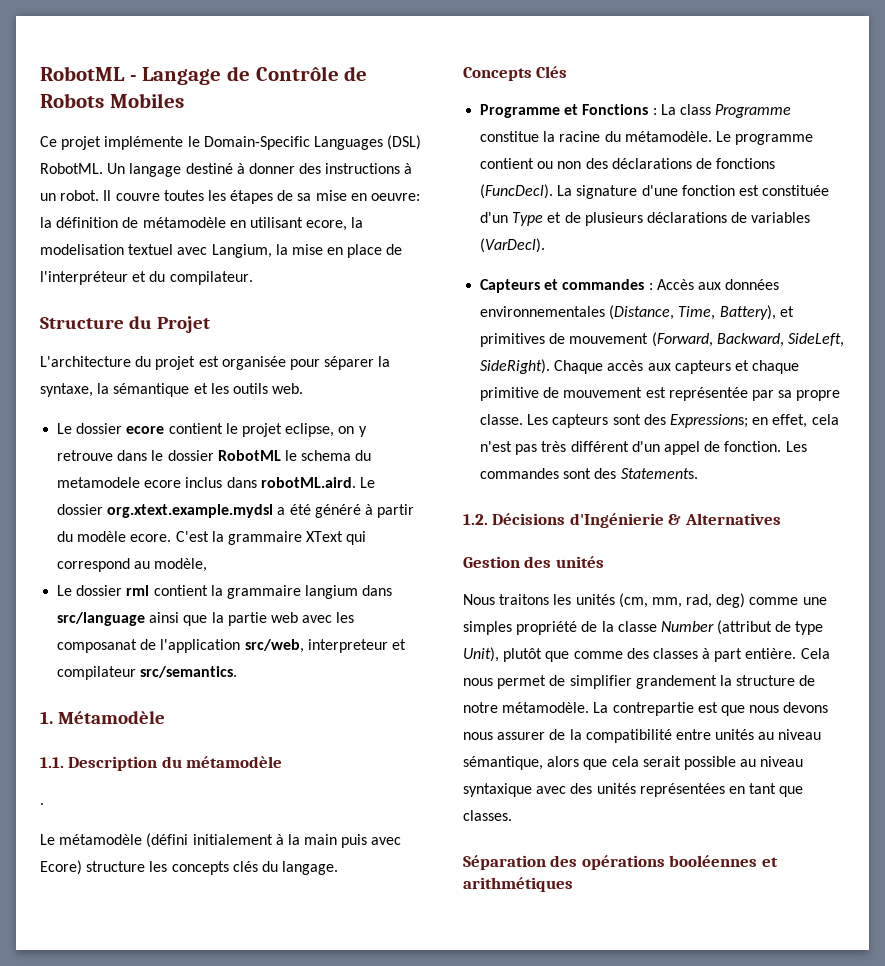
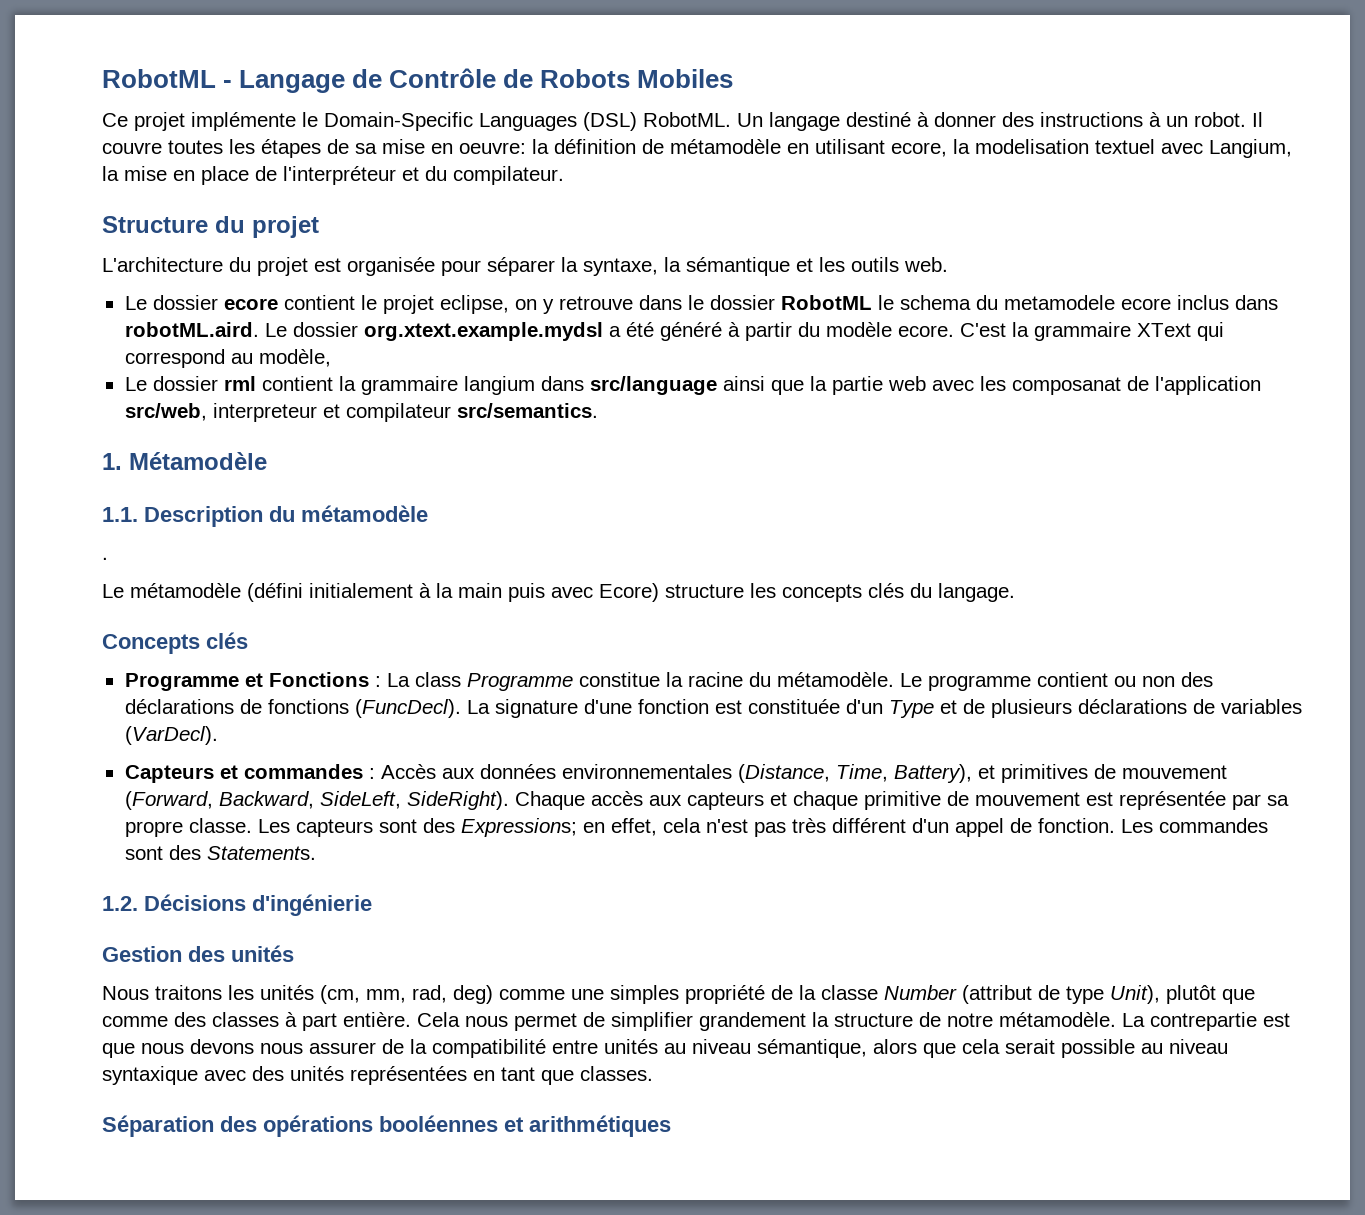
[156,316,210,333] Projet -> [252,216,319,238] projet
[536,66,568,78] Clés -> [206,632,248,649] clés
[569,513,781,528] d'Ingénierie & Alternatives -> [252,894,372,916] d'ingénierie

